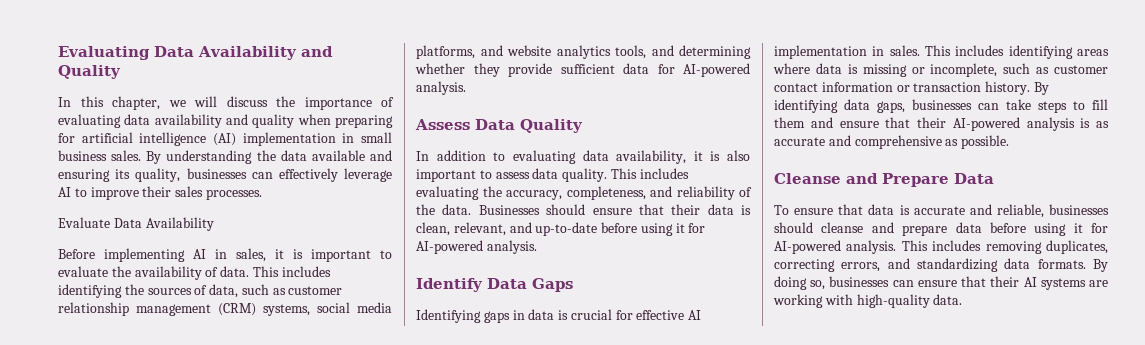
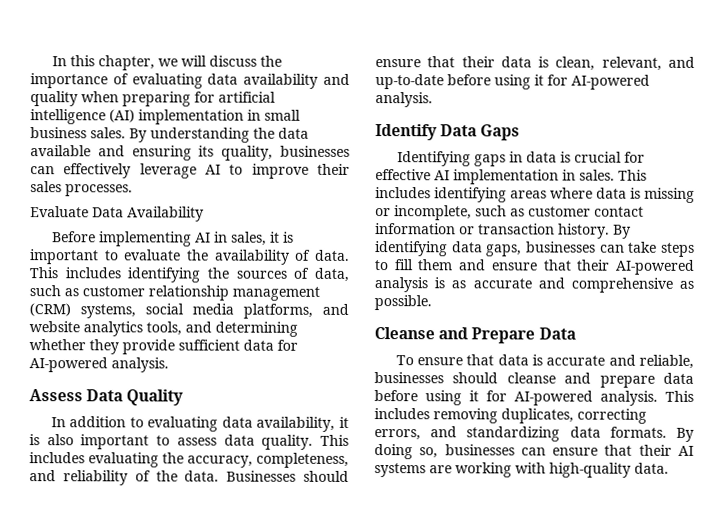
[58,46,333,60] [58,65,121,79] Evaluating Data Availability and Quality // -> (51, 61) none

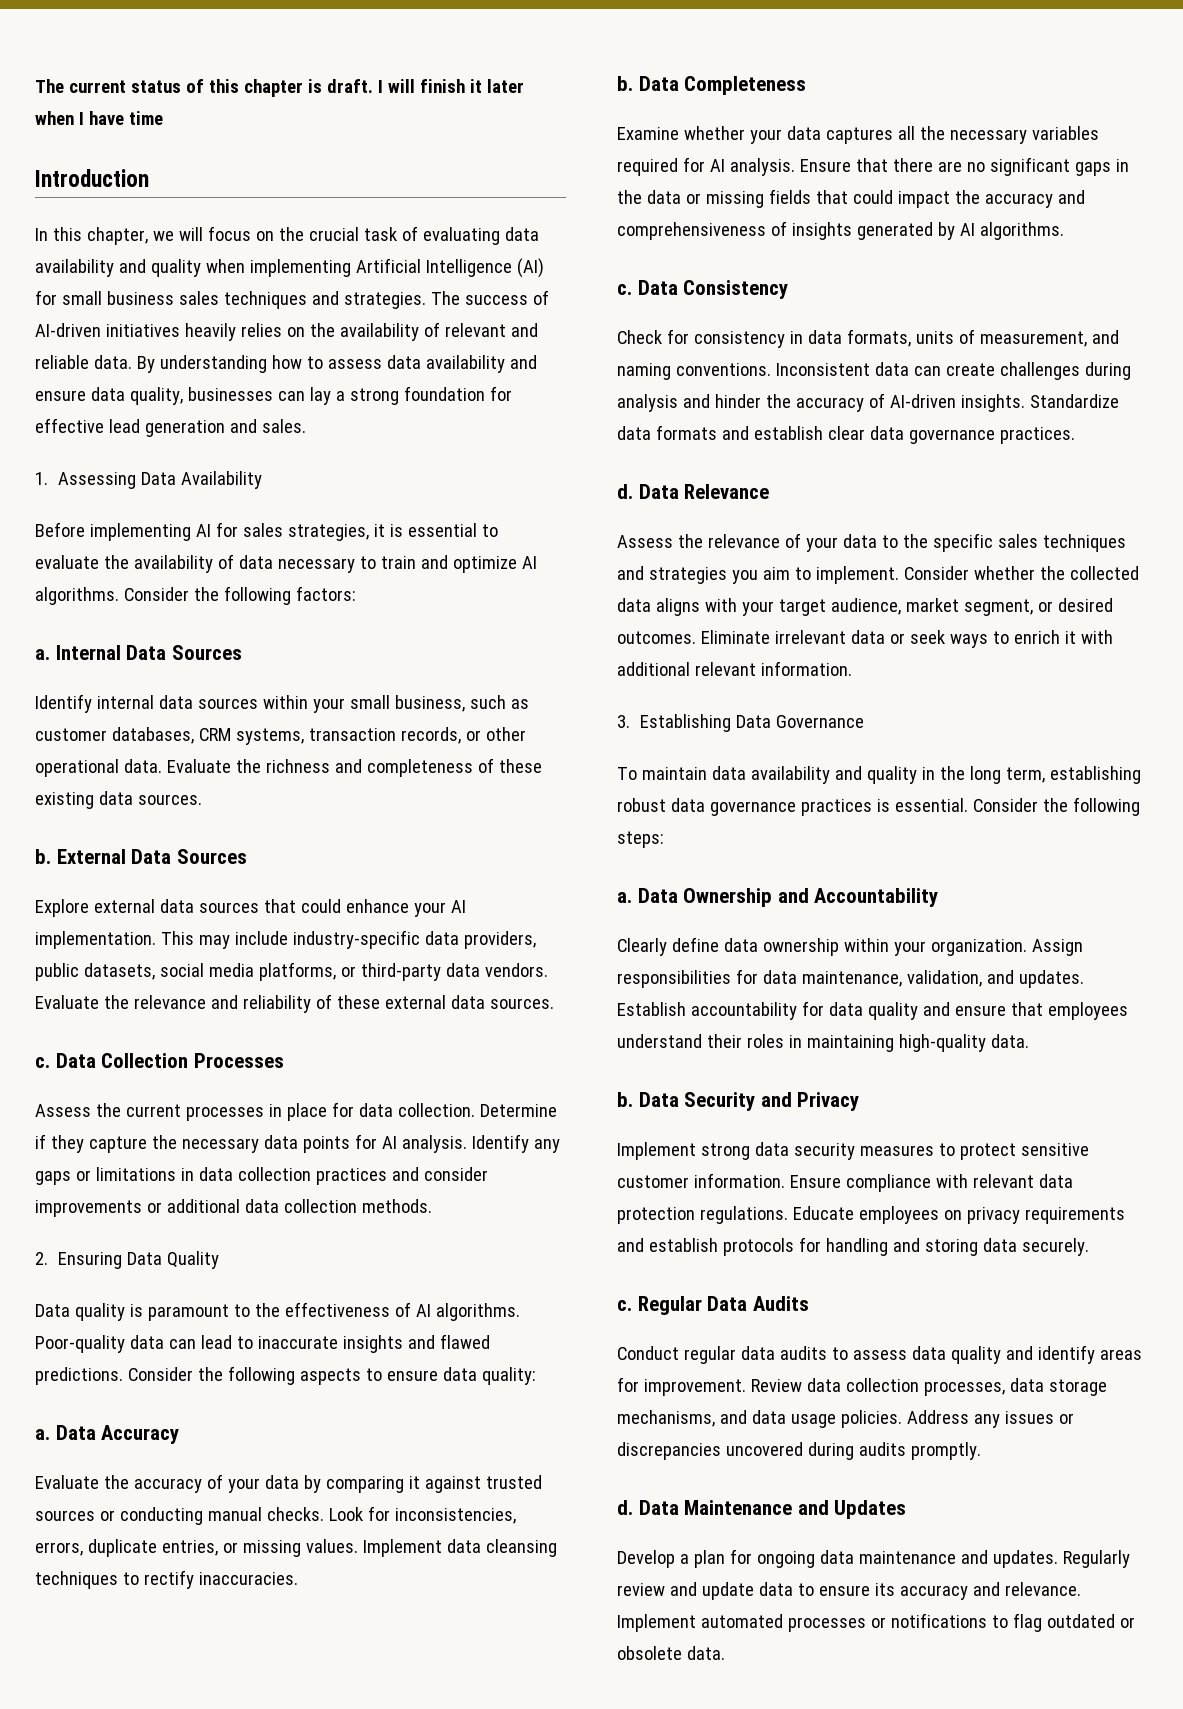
(51, 61) none -> [35,79,524,97] [35,111,163,125] [35,169,149,187] The current status of this chapter is draft. I will finish it later when I have time // Introduction //
[208,55,282,67] [30,73,108,89] discuss the importance -> [207,226,397,241] focus on the crucial task
[122,91,276,107] [30,109,301,125] [30,127,309,143] [30,145,350,161] [30,163,350,179] [30,181,133,197] [30,206,89,218] preparing for artificial intelligence (AI) implementation in small business sales. By understanding the data available and ensuring its quality, businesses can effectively leverage AI to improve their sales processes. // Evaluate -> [249,258,544,278] [35,290,549,309] [35,322,538,341] [35,355,537,373] [35,386,512,405] [35,418,306,437] [35,472,136,489] implementing Artificial Intelligence (AI) for small business sales techniques and strategies. The success of AI-driven initiatives heavily relies on the availability of relevant and reliable data. By understanding how to assess data availability and ensure data quality, businesses can lay a strong foundation for effective lead generation and sales. // 1. Assessing
[213,231,294,246] [29,249,99,265] in sales, it is important -> [215,522,477,541] for sales strategies, it is essential
[315,249,350,261] [29,267,349,283] [29,285,320,301] [29,303,349,319] [29,321,298,337] [29,339,298,355] [29,357,169,373] [29,389,184,406] [50,416,349,432] [29,434,350,450] [29,452,349,468] [29,470,349,486] [375,56,695,71] [375,74,650,90] [375,92,433,108] [375,124,521,141] [396,151,645,167] [375,169,647,185] [375,187,695,203] [375,205,644,221] [375,223,631,239] [375,241,695,257] [374,259,695,275] [374,277,694,293] [374,295,432,311] [374,327,576,344] [395,354,694,369] [374,372,694,388] [374,390,694,406] [374,408,647,424] [374,426,694,442] [374,444,694,460] [374,462,631,478] data. This includes identifying the sources of data, such as customer relationship management (CRM) systems, social media platforms, and website analytics tools, and determining whether they provide sufficient data for AI-powered analysis. // Assess Data Quality // In addition to evaluating data availability, it is also important to assess data quality. This includes evaluating the accuracy, completeness, and reliability of the data. Businesses should ensure that their data is clean, relevant, and up-to-date before using it for AI-powered analysis. // Identify Data Gaps // Identifying gaps in data is crucial for effective AI implementation in sales. This includes identifying areas where data is missing or incomplete, such as customer contact information or transaction history. By identifying data gaps, businesses can take steps to fill them and ensure that their AI-powered analysis is as accurate and comprehensive as possible. // Cleanse and Prepare Data // To ensure that data is accurate and reliable, businesses should cleanse and prepare data before using it for AI-powered analysis. This includes removing duplicates, correcting errors, and standardizing data formats. By doing so, businesses can ensure that their AI systems are working with high-quality -> [238,555,537,573] [35,586,356,605] [35,645,242,660] [35,694,529,713] [35,727,526,745] [35,758,542,777] [35,791,202,809] [35,849,247,864] [35,899,466,917] [35,930,536,949] [35,962,548,981] [35,994,554,1013] [35,1053,284,1068] [35,1102,557,1121] [35,1134,560,1153] [35,1167,488,1185] [35,1199,432,1217] [35,1251,219,1269] [35,1302,520,1321] [35,1334,490,1353] [35,1366,536,1385] [35,1425,180,1444] [35,1474,542,1493] [35,1506,516,1525] [35,1539,557,1557] [35,1570,298,1589] [617,76,807,95] [617,126,1099,144] [617,157,1129,176] [617,189,1085,208] [617,221,1064,240] [617,280,789,299] [617,329,1119,348] [617,362,1131,380] [617,393,1119,412] [617,425,1075,444] [617,484,770,499] [617,533,1126,552] [617,566,1139,584] [617,598,1113,616] [617,630,1113,648] [617,661,852,676] [617,714,864,732] [617,766,1141,784] [617,797,1140,816] [617,831,664,848] [617,888,939,907] [617,937,1083,956] [617,969,1084,988] [617,1001,1128,1020] [617,1034,1029,1052] [617,1092,860,1111] [617,1142,1089,1160] [617,1173,1073,1192] [617,1206,1125,1224] [617,1237,1089,1256] [617,1296,809,1315] [617,1345,1142,1364] [617,1377,1107,1396] [617,1410,1074,1428] [617,1442,981,1460] [617,1500,907,1519] [617,1549,1130,1568] [617,1582,1081,1600] [617,1613,1135,1632] [617,1646,682,1660] data necessary to train and optimize AI algorithms. Consider the following factors: // a. Internal Data Sources // Identify internal data sources within your small business, such as customer databases, CRM systems, transaction records, or other operational data. Evaluate the richness and completeness of these existing data sources. // b. External Data Sources // Explore external data sources that could enhance your AI implementation. This may include industry-specific data providers, public datasets, social media platforms, or third-party data vendors. Evaluate the relevance and reliability of these external data sources. // c. Data Collection Processes // Assess the current processes in place for data collection. Determine if they capture the necessary data points for AI analysis. Identify any gaps or limitations in data collection practices and consider improvements or additional data collection methods. // 2. Ensuring Data Quality // Data quality is paramount to the effectiveness of AI algorithms. Poor-quality data can lead to inaccurate insights and flawed predictions. Consider the following aspects to ensure data quality: // a. Data Accuracy // Evaluate the accuracy of your data by comparing it against trusted sources or conducting manual checks. Look for inconsistencies, errors, duplicate entries, or missing values. Implement data cleansing techniques to rectify inaccuracies. // b. Data Completeness // Examine whether your data captures all the necessary variables required for AI analysis. Ensure that there are no significant gaps in the data or missing fields that could impact the accuracy and comprehensiveness of insights generated by AI algorithms. // c. Data Consistency // Check for consistency in data formats, units of measurement, and naming conventions. Inconsistent data can create challenges during analysis and hinder the accuracy of AI-driven insights. Standardize data formats and establish clear data governance practices. // d. Data Relevance // Assess the relevance of your data to the specific sales techniques and strategies you aim to implement. Consider whether the collected data aligns with your target audience, market segment, or desired outcomes. Eliminate irrelevant data or seek ways to enrich it with additional relevant information. // 3. Establishing Data Governance // To maintain data availability and quality in the long term, establishing robust data governance practices is essential. Consider the following steps: // a. Data Ownership and Accountability // Clearly define data ownership within your organization. Assign responsibilities for data maintenance, validation, and updates. Establish accountability for data quality and ensure that employees understand their roles in maintaining high-quality data. // b. Data Security and Privacy // Implement strong data security measures to protect sensitive customer information. Ensure compliance with relevant data protection regulations. Educate employees on privacy requirements and establish protocols for handling and storing data securely. // c. Regular Data Audits // Conduct regular data audits to assess data quality and identify areas for improvement. Review data collection processes, data storage mechanisms, and data usage policies. Address any issues or discrepancies uncovered during audits promptly. // d. Data Maintenance and Updates // Develop a plan for ongoing data maintenance and updates. Regularly review and update data to ensure its accuracy and relevance. Implement automated processes or notifications to flag outdated or obsolete

